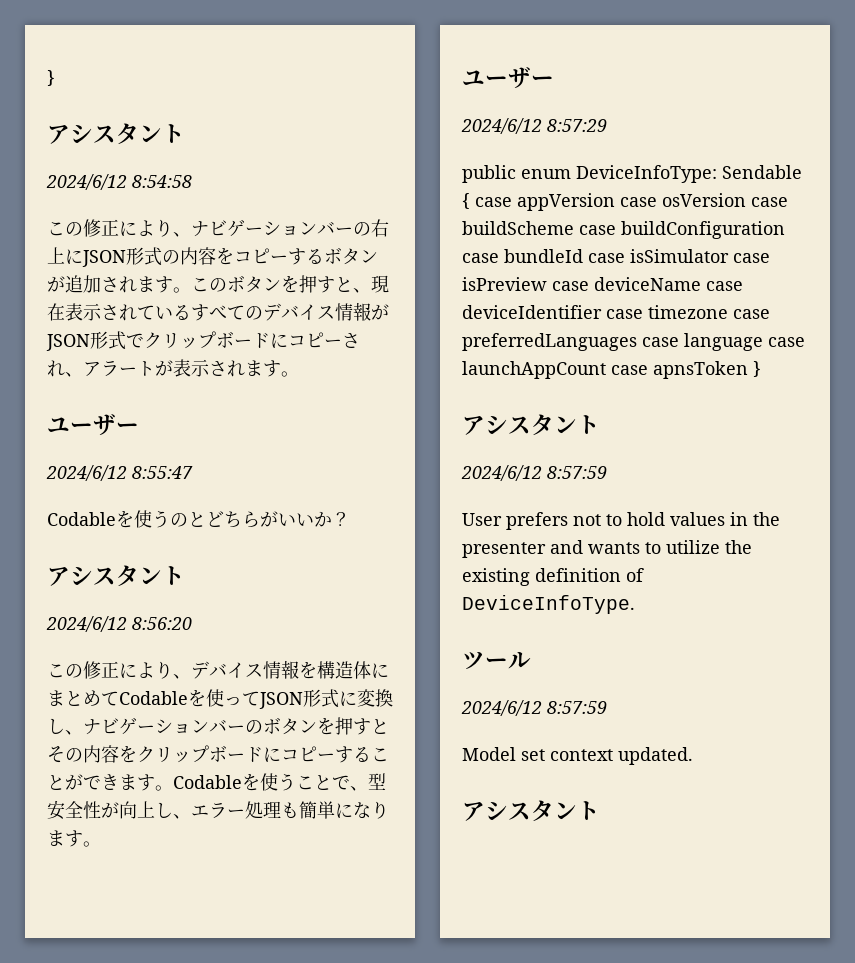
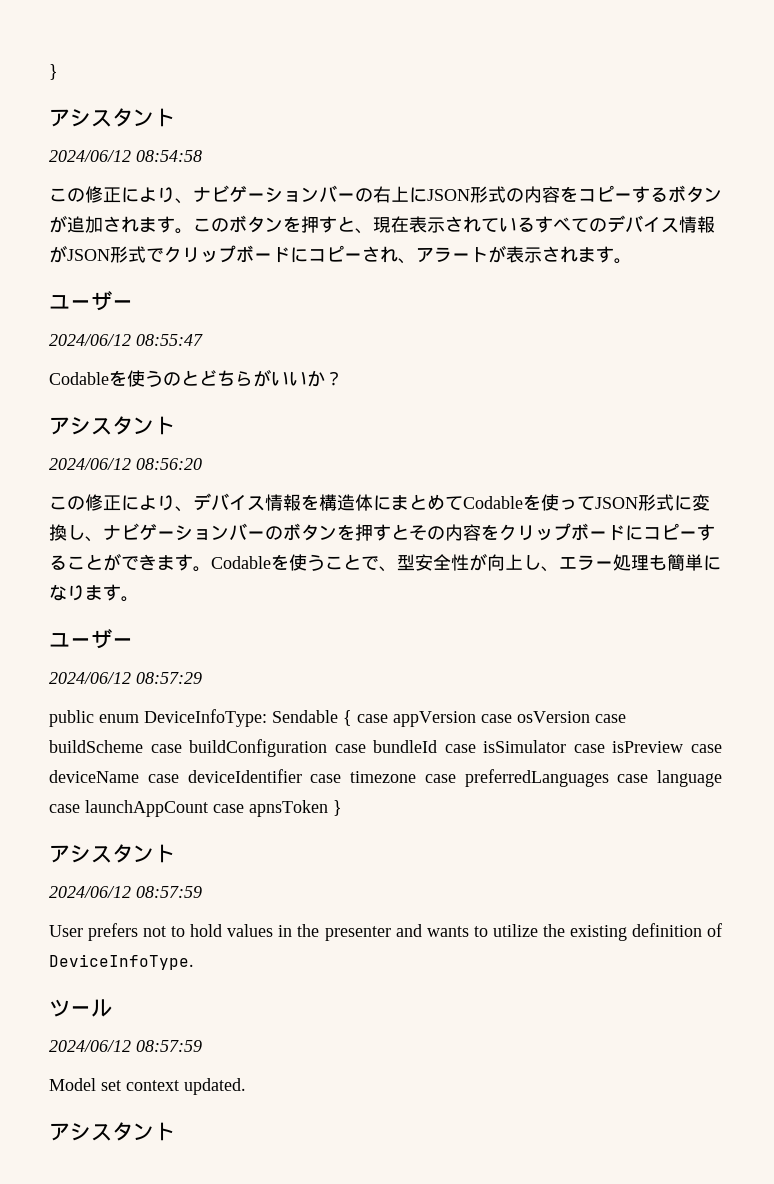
[47,70,55,86] [47,123,185,145] [46,174,192,190] } // アシスタント // 2024/6/12 8:54:58 -> [49,64,58,80] [49,108,175,127] [49,150,202,162] } // アシスタント // 2024/06/12 08:54:58
[46,465,193,481] 2024/6/12 8:55:47 -> [49,334,203,346] 2024/06/12 08:55:47
[46,616,192,632] 2024/6/12 8:56:20 -> [49,458,202,470] 2024/06/12 08:56:20
[461,118,607,134] 2024/6/12 8:57:29 -> [49,672,202,684] 2024/06/12 08:57:29
[461,465,607,481] 2024/6/12 8:57:59 -> [49,886,202,898] 2024/06/12 08:57:59
[461,700,607,716] 2024/6/12 8:57:59 -> [49,1040,202,1052] 2024/06/12 08:57:59

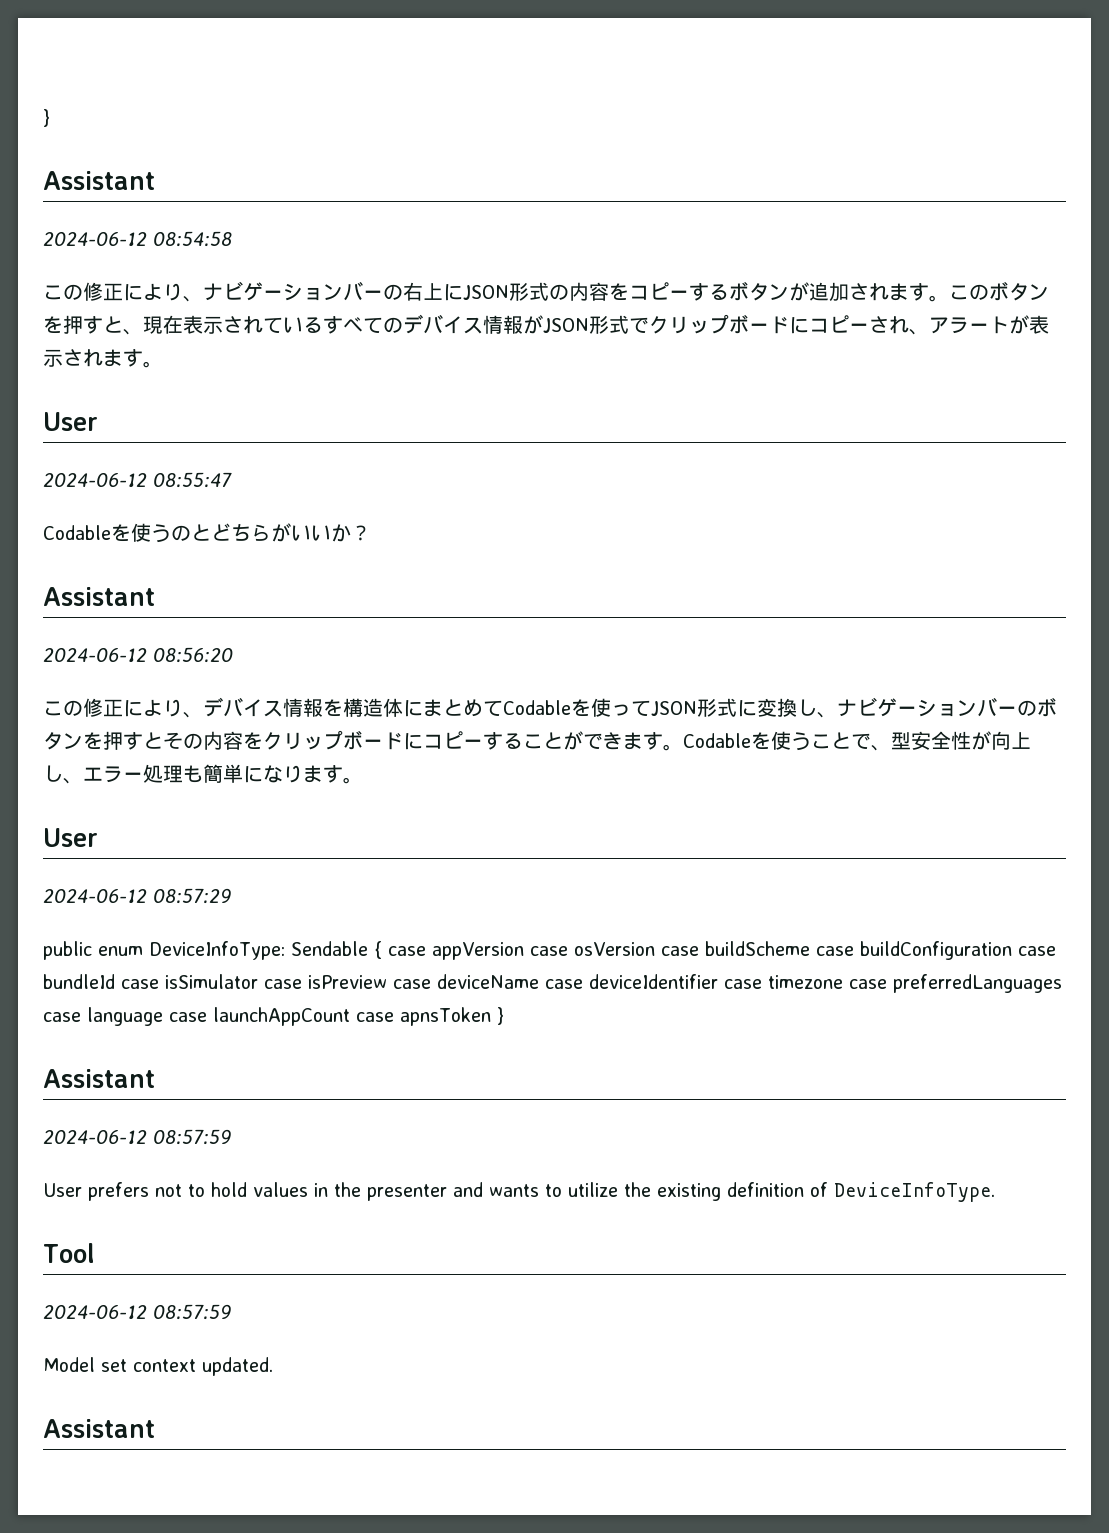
[49,64,58,80] [49,108,175,127] [49,150,131,162] } // アシスタント // 2024/06/12 -> [43,109,50,127] [43,171,155,190] [43,232,147,246] } // Assistant // 2024-06-12
[49,291,133,311] [49,334,131,346] ユーザー // 2024/06/12 -> [43,412,98,431] [43,473,147,487] User // 2024-06-12
[49,416,175,435] [49,458,131,470] アシスタント // 2024/06/12 -> [43,587,155,606] [43,648,147,662] Assistant // 2024-06-12
[49,629,133,649] [49,672,131,684] ユーザー // 2024/06/12 -> [43,828,98,847] [43,889,147,903] User // 2024-06-12
[49,844,175,863] [49,886,131,898] アシスタント // 2024/06/12 -> [43,1069,155,1088] [43,1130,147,1144] Assistant // 2024-06-12
[49,999,112,1017] [49,1040,131,1052] ツール // 2024/06/12 -> [43,1243,95,1263] [43,1305,147,1319] Tool // 2024-06-12
[49,1122,175,1141] アシスタント -> [43,1419,155,1438] Assistant

